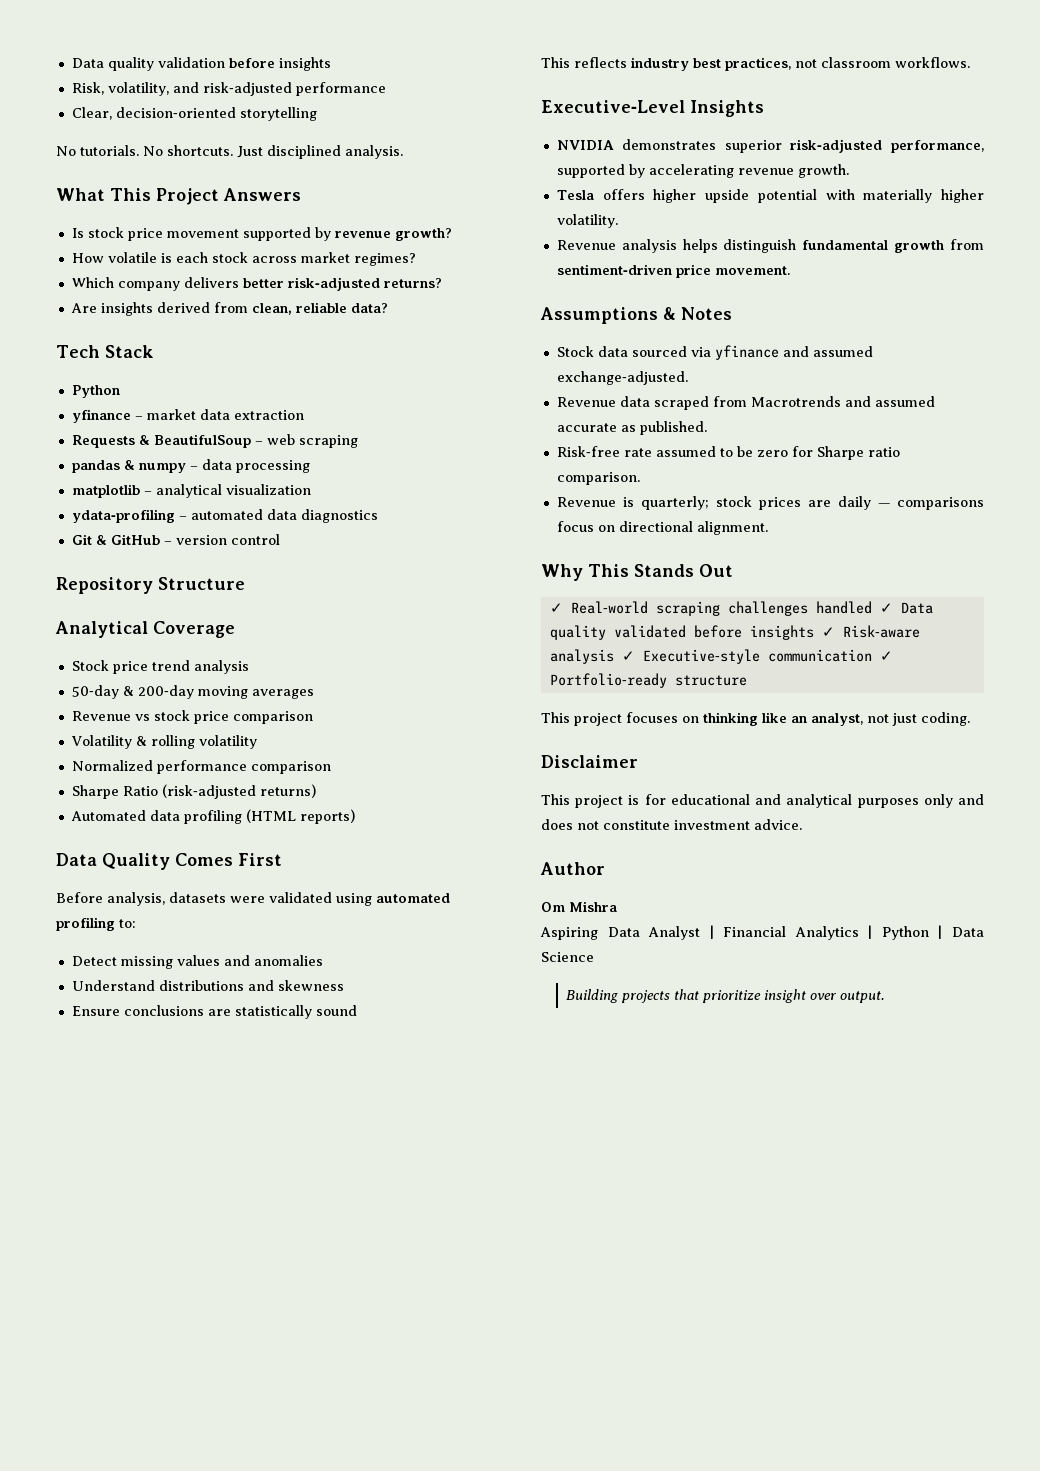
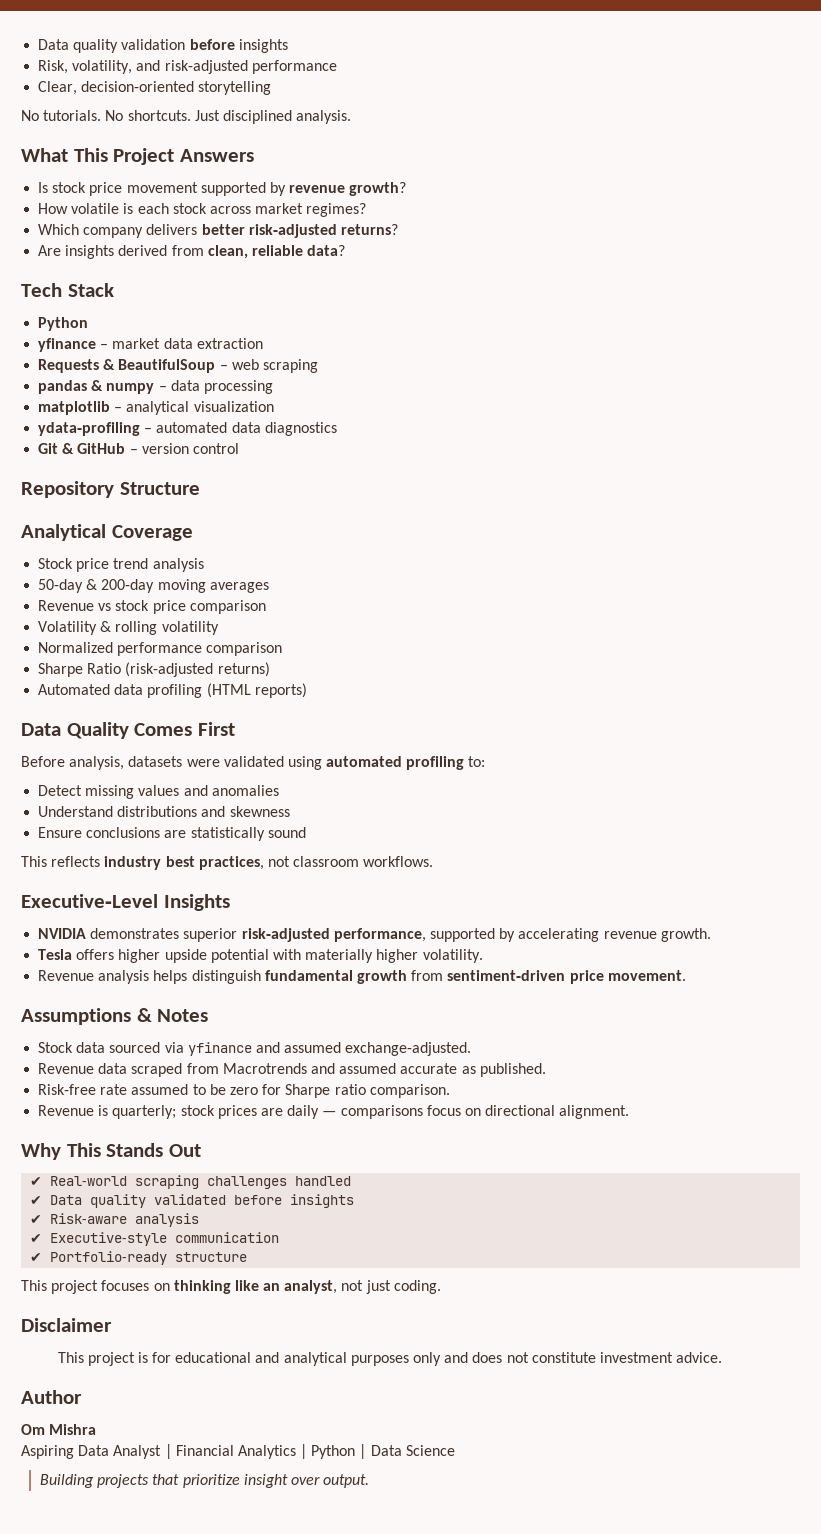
[549,603,563,613] ✓ -> [30,1177,43,1186] ✔
[879,603,893,613] ✓ -> [30,1196,43,1205] // ✔
[821,627,835,637] ✓ -> [30,1215,43,1224] // ✔
[621,651,635,661] ✓ -> [30,1234,43,1243] // ✔
[879,651,893,661] ✓ -> [30,1253,43,1262] // ✔

